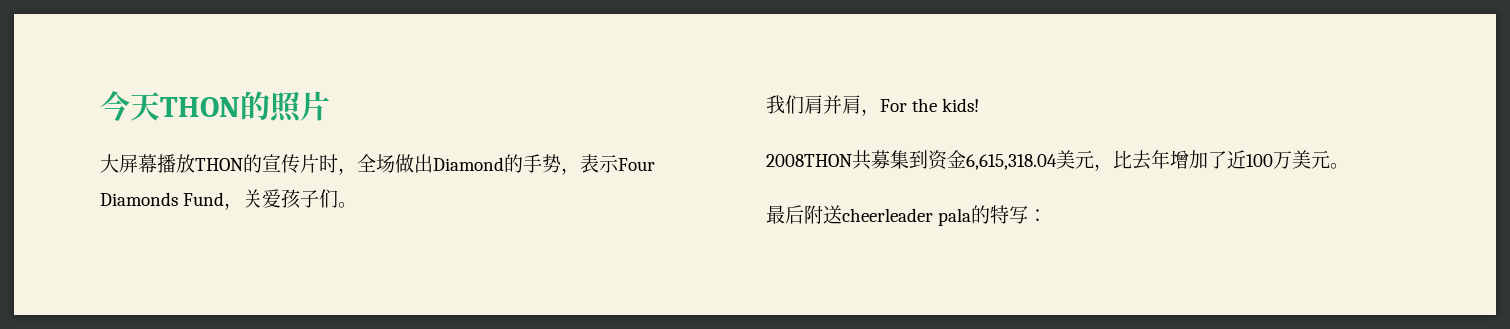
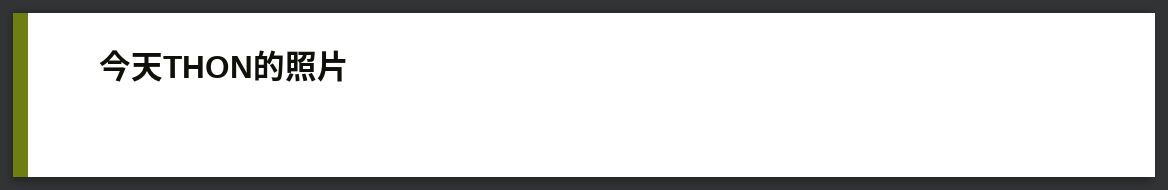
[100,154,655,175] [100,189,358,210] [766,95,980,116] [766,150,1349,171] [766,205,1048,226] // 大屏幕播放THON的宣传片时，全场做出Diamond的手势，表示Four Diamonds Fund，关爱孩子们。 // 我们肩并肩，For the kids! // 2008THON共募集到资金6,615,318.04美元，比去年增加了近100万美元。 // 最后附送cheerleader pala的特写： -> (349, 66) none

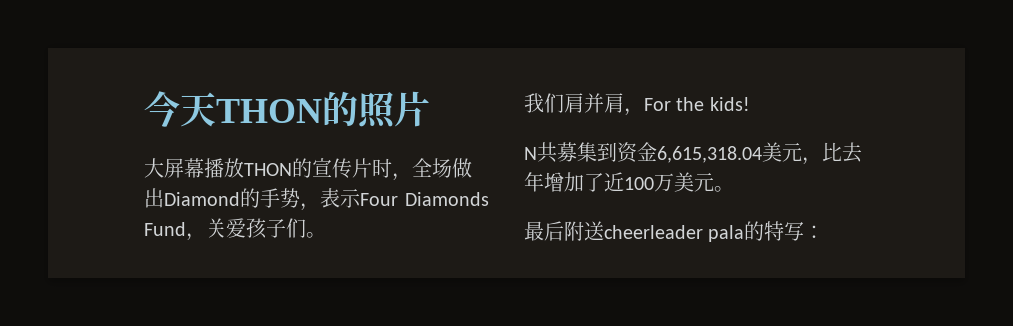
(349, 66) none -> [144,158,472,181] [144,188,489,211] [144,218,326,241] [524,93,750,116] [524,142,862,165] [524,172,734,192] [524,221,825,242] // 大屏幕播放THON的宣传片时，全场做出Diamond的手势，表示Four Diamonds Fund，关爱孩子们。 // 我们肩并肩，For the kids! // N共募集到资金6,615,318.04美元，比去年增加了近100万美元。 // 最后附送cheerleader pala的特写：

